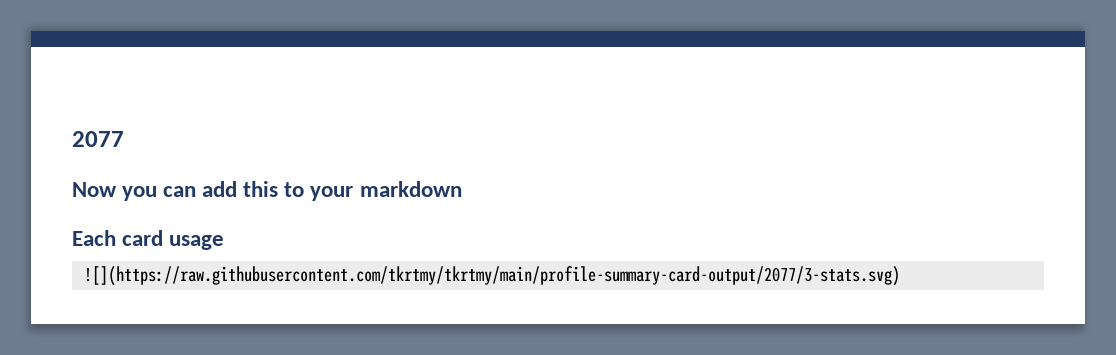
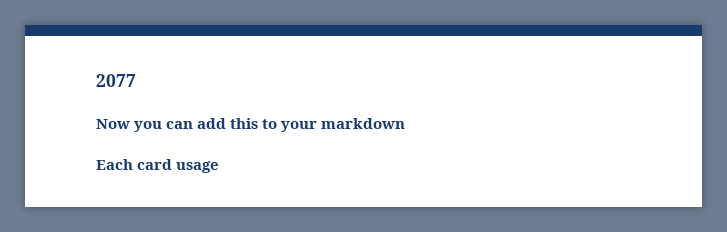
[84,266,900,286] // ![](https://raw.githubusercontent.com/tkrtmy/tkrtmy/main/profile-summary-card-output/2077/3-stats.svg) -> (220, 167) none

